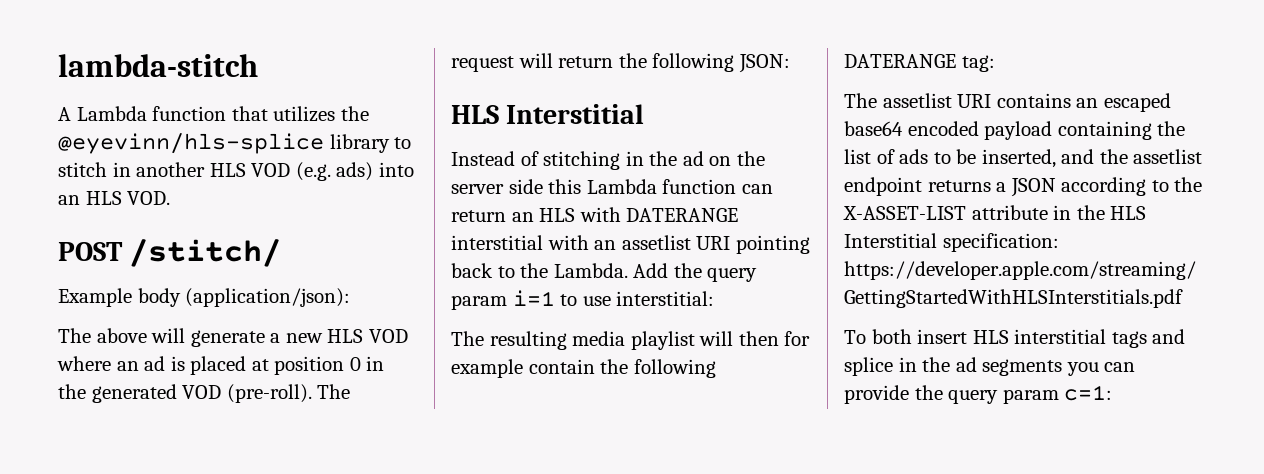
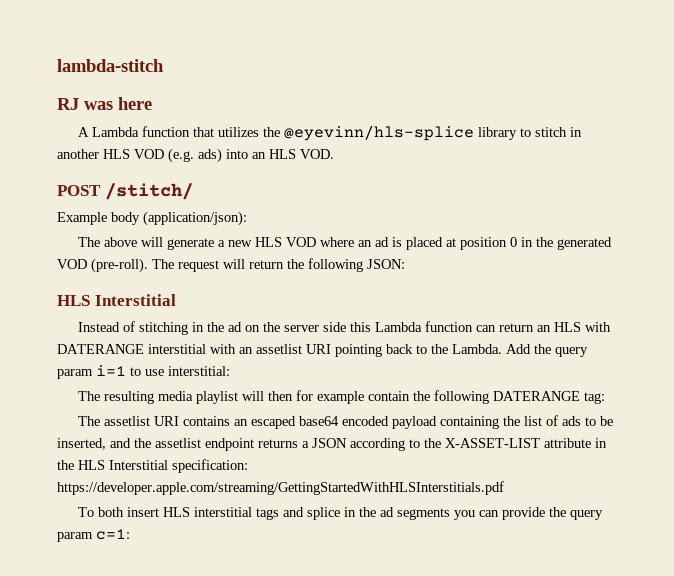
(258, 65) none -> [57,97,152,110] // RJ was here

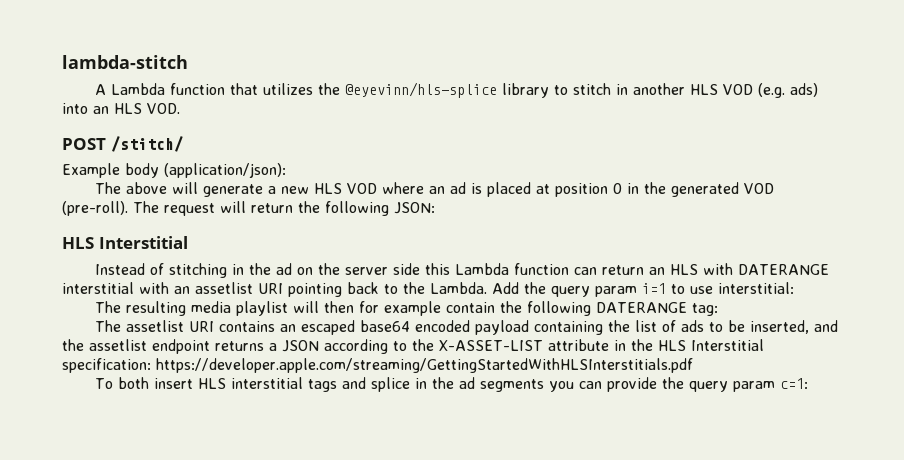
[57,97,152,110] // RJ was here -> (188, 62) none

